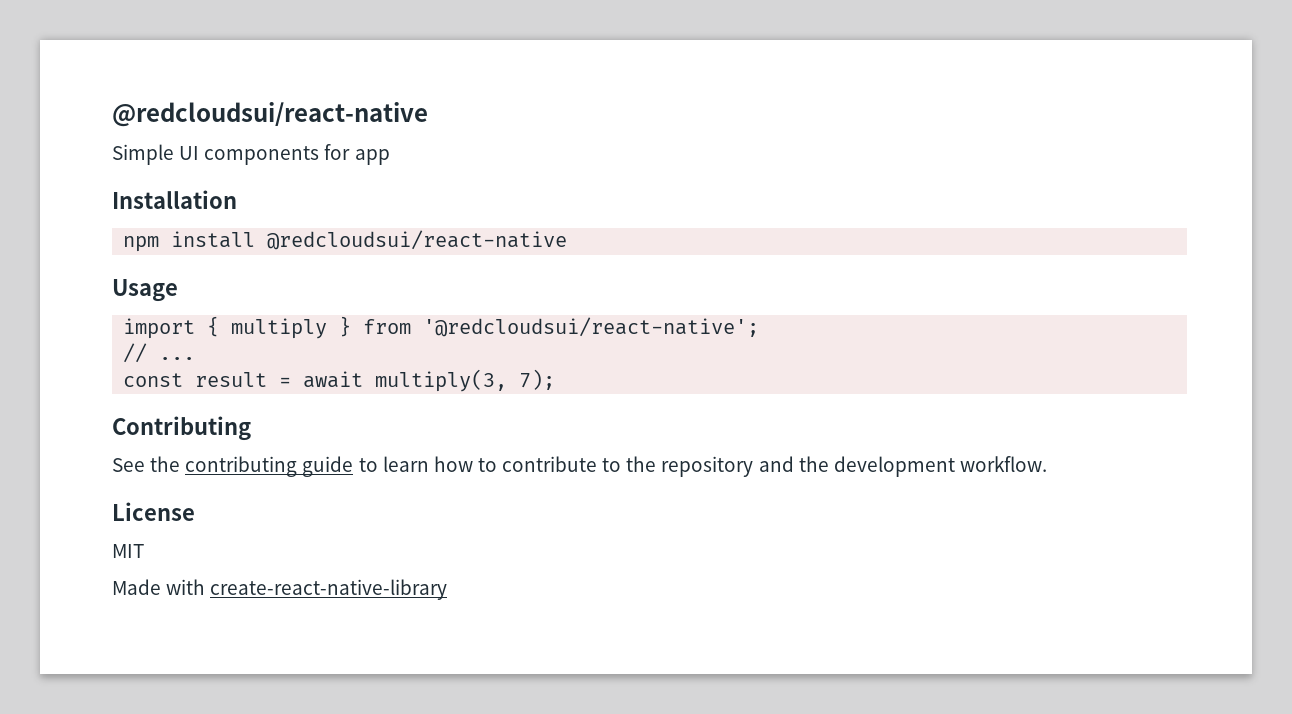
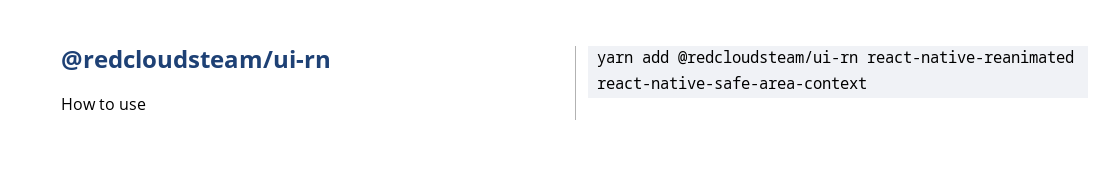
[112,102,428,127] [112,144,390,165] [112,190,237,209] [123,230,568,252] [112,279,178,302] [123,316,760,339] [123,343,196,363] [123,369,556,392] [112,416,251,441] [112,456,1047,477] [112,502,195,521] [112,544,144,558] [112,579,448,600] @redcloudsui/react-native // Simple UI components for app // Installation // npm install @redcloudsui/react-native // Usage // import { multiply } from '@redcloudsui/react-native'; // // ... // const result = await multiply(3, 7); // Contributing // See the contributing guide to learn how to contribute to the repository and the development workflow. // License // MIT // Made with create-react-native-library -> [61,50,331,70] [61,98,147,110] [597,50,1075,67] [597,76,868,89] @redcloudsteam/ui-rn // How to use // yarn add @redcloudsteam/ui-rn react-native-reanimated react-native-safe-area-context

